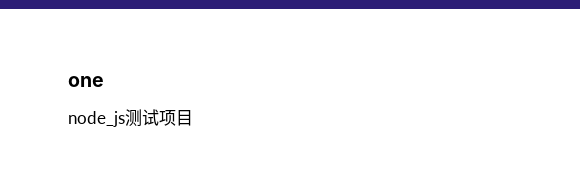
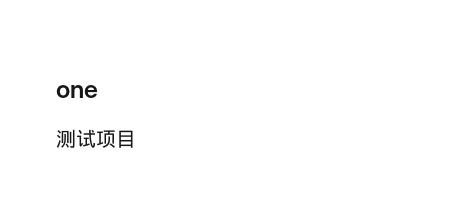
[68,111,125,127] node_js -> (98, 91) none

